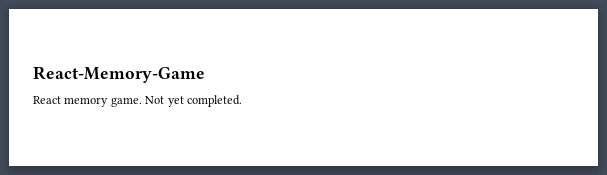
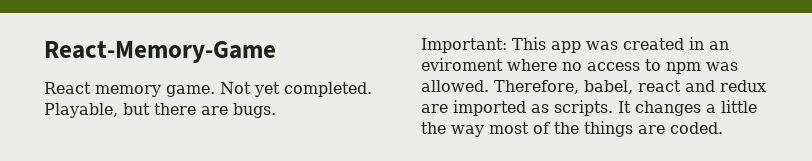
(242, 101) none -> [44,103,276,118] [421,37,729,53] [421,58,738,74] [421,80,766,94] [421,100,757,116] [421,121,723,137] Playable, but there are bugs. // Important: This app was created in an eviroment where no access to npm was allowed. Therefore, babel, react and redux are imported as scripts. It changes a little the way most of the things are coded.

